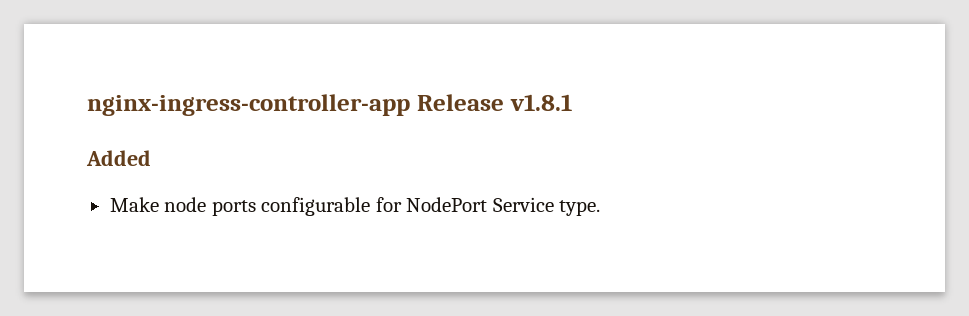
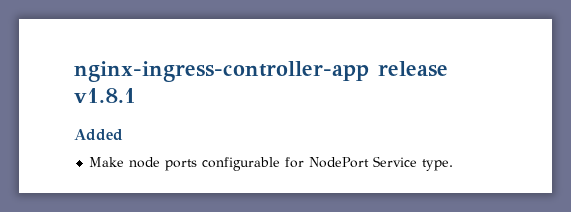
[416,94,504,111] Release -> [378,61,448,77] release

